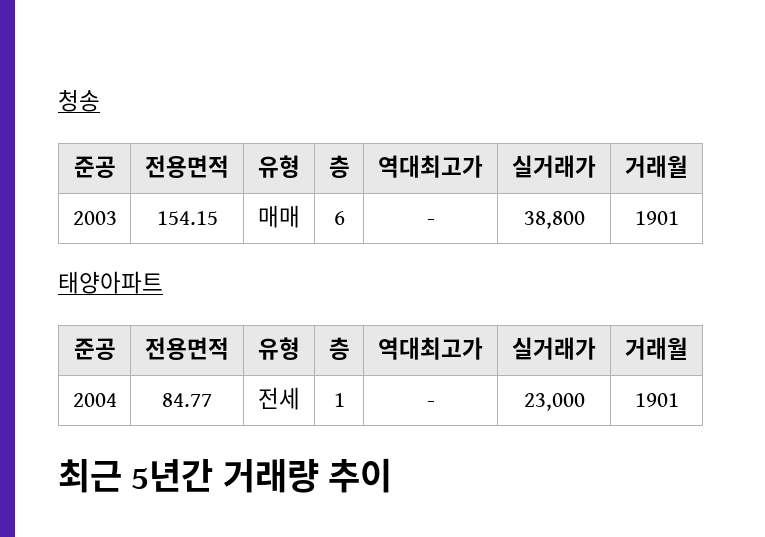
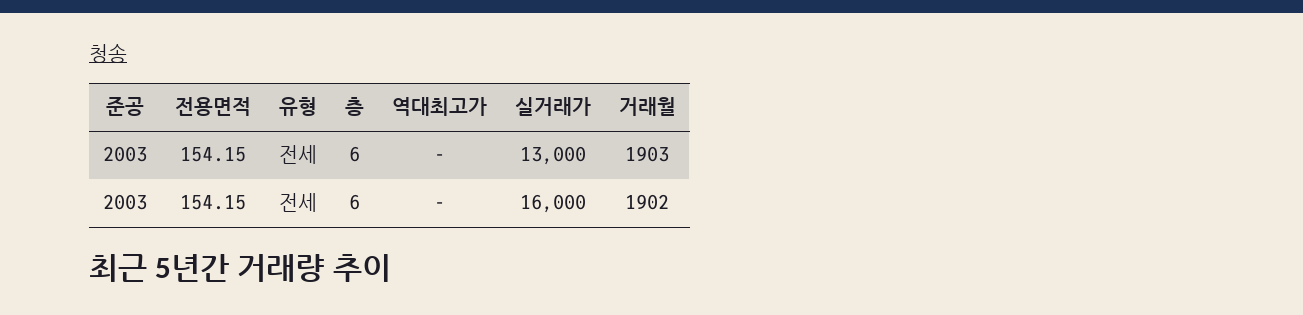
[258,205,300,228] [333,211,345,225] [426,219,435,225] [523,211,585,229] [634,211,679,225] [58,271,163,294] [73,338,116,360] [145,337,229,360] [258,337,300,360] [328,337,350,360] [378,337,483,360] [512,337,596,360] [625,337,688,360] [72,393,117,407] [162,393,212,407] [258,387,300,410] [333,393,345,407] [426,401,435,407] [523,393,585,411] [634,393,679,407] 매매 | 6 | - | 38,800 | 1901 // 태양아파트 // 준공 | 전용면적 | 유형 | 층 | 역대최고가 | 실거래가 | 거래월 // 2004 | 84.77 | 전세 | 1 | - | 23,000 | 1901 -> [278,145,317,164] [348,146,360,162] [433,154,445,161] [519,146,586,165] [625,146,669,162] [103,194,147,210] [179,195,246,210] [278,193,317,212] [348,194,360,210] [433,202,445,209] [519,194,586,213] [625,194,669,210] 전세 | 6 | - | 13,000 | 1903 // 2003 | 154.15 | 전세 | 6 | - | 16,000 | 1902

